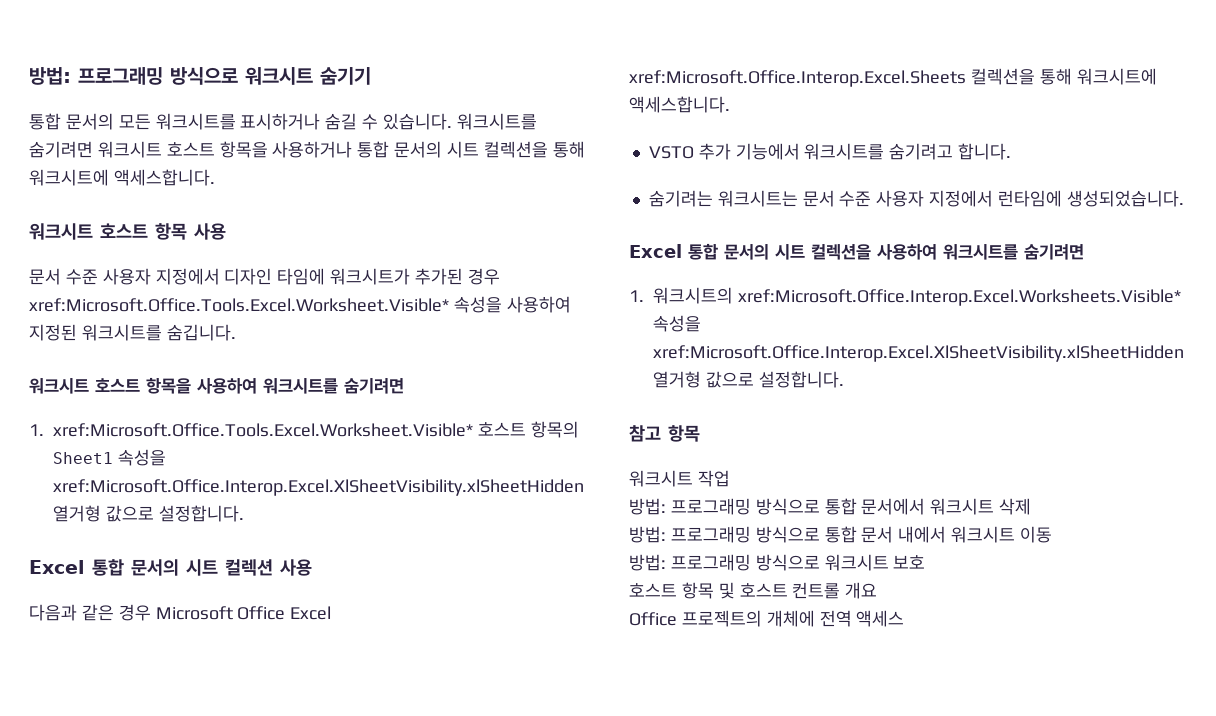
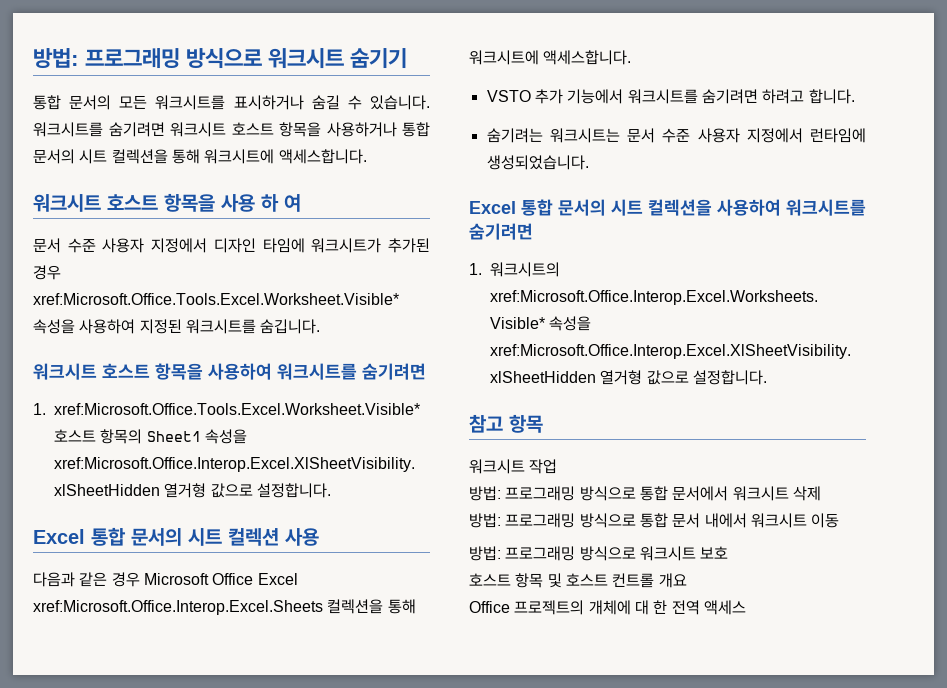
[155,223,226,240] 항목 사용 -> [164,193,301,212] 항목을 사용 하 여
[889,143,954,160] 숨기려고 -> [701,89,805,104] 숨기려면 하려고
(815, 618) none -> [634,600,668,615] 대 한

